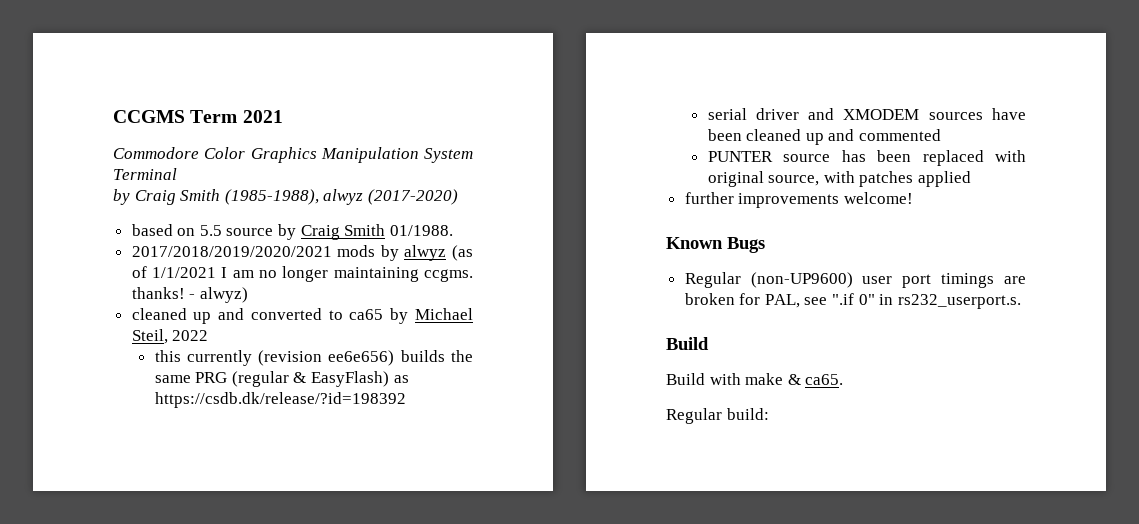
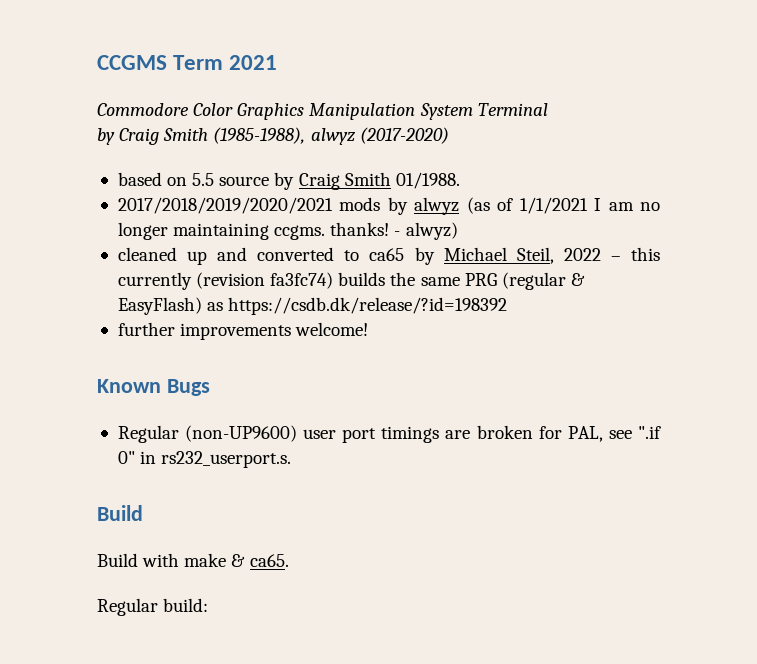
(209, 335) // -> [610,256,621,261] –
[328,350,395,366] ee6e656) -> [270,272,334,289] fa3fc74)
[707,108,1026,120] [707,129,941,145] [707,150,1026,166] [707,171,971,187] // serial driver and XMODEM sources have been cleaned up and commented // PUNTER source has been replaced with original source, with patches applied -> (508, 306) none

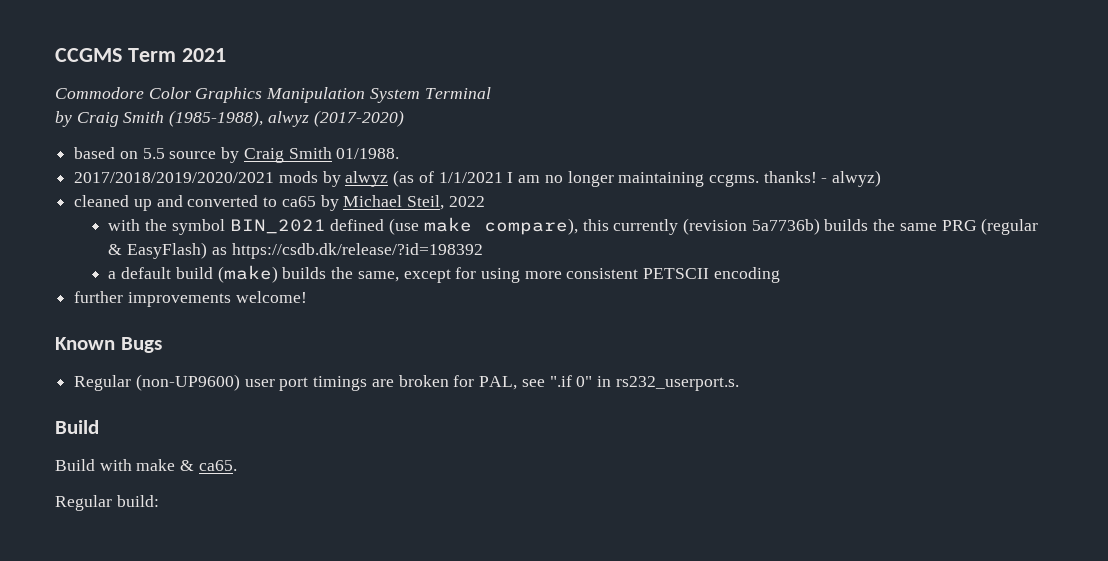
[610,256,621,261] – -> [108,217,578,235] // with the symbol BIN_2021 defined (use make compare),
[270,272,334,289] fa3fc74) -> [751,218,820,235] 5a7736b)
(508, 306) none -> [108,265,780,283] // a default build (make) builds the same, except for using more consistent PETSCII encoding

